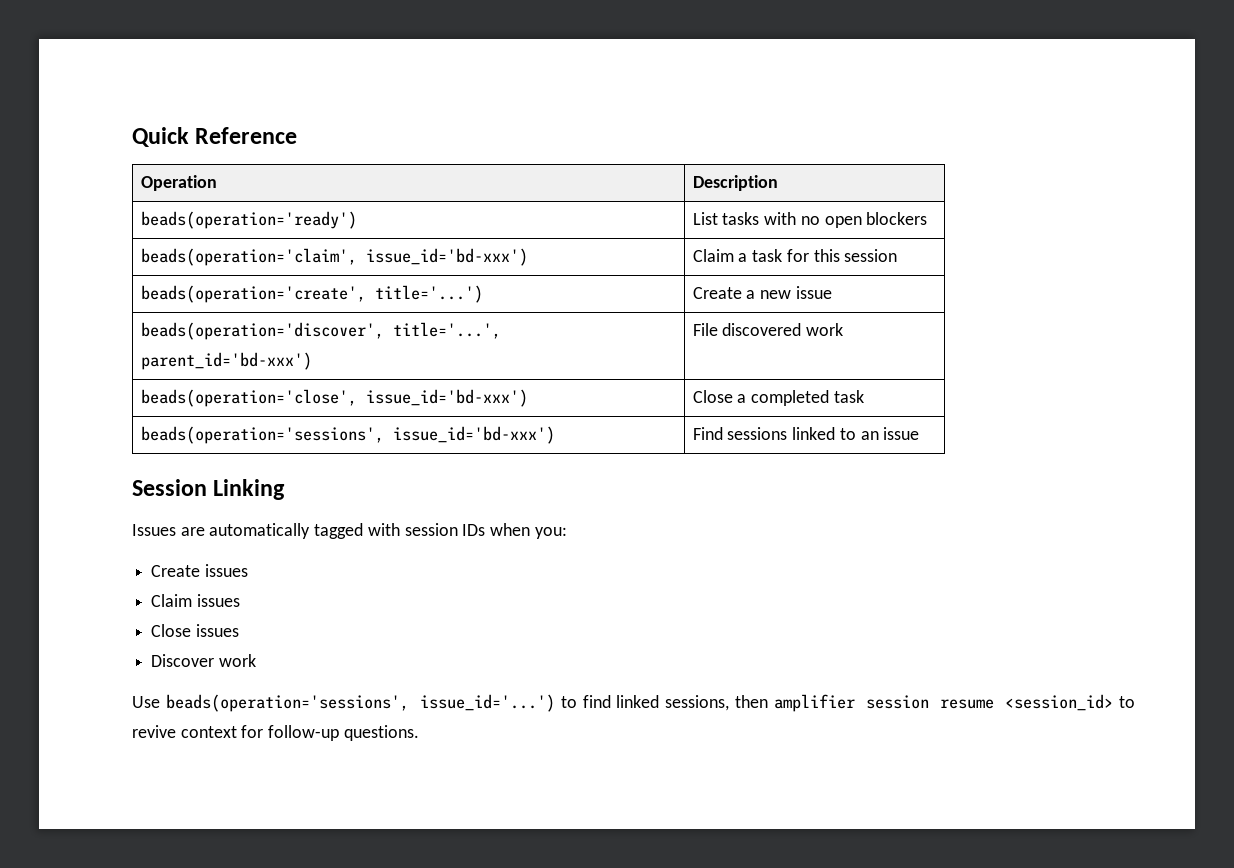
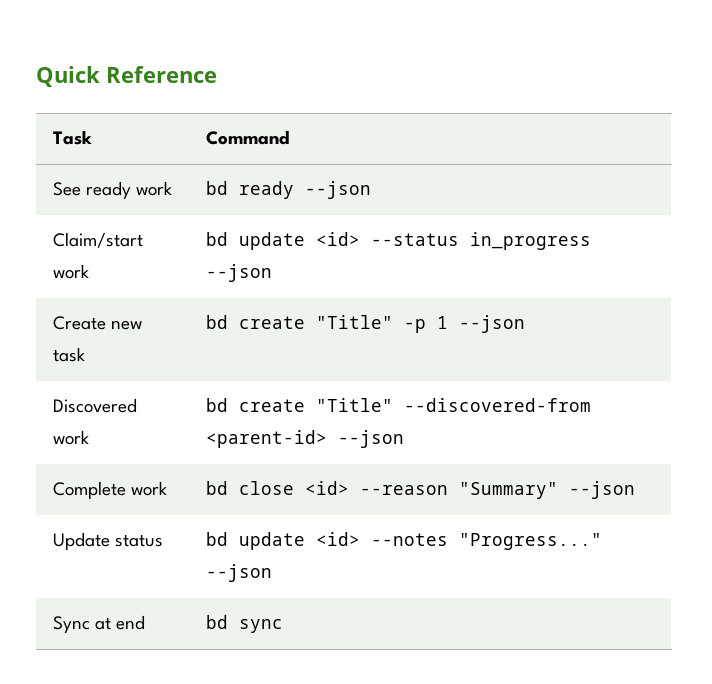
[140,175,217,191] [692,175,778,191] [140,211,357,229] [692,212,928,228] [140,248,528,266] [692,249,898,262] [140,285,483,303] [692,286,832,299] [140,322,501,340] [140,352,312,370] [692,323,844,336] [140,389,528,407] [692,390,864,406] [140,426,555,444] [692,427,920,440] [132,479,286,500] [132,523,567,539] [151,564,248,577] [151,594,240,607] [151,624,239,637] [151,654,256,667] [132,694,1136,712] [132,725,419,741] Operation | Description // beads(operation='ready') | List tasks with no open blockers // beads(operation='claim', issue_id='bd-xxx') | Claim a task for this session // beads(operation='create', title='...') | Create a new issue // beads(operation='discover', title='...', parent_id='bd-xxx') | File discovered work // beads(operation='close', issue_id='bd-xxx') | Close a completed task // beads(operation='sessions', issue_id='bd-xxx') | Find sessions linked to an issue // Session Linking // Issues are automatically tagged with session IDs when you: // Create issues // Claim issues // Close issues // Discover work // Use beads(operation='sessions', issue_id='...') to find linked sessions, then amplifier session resume <session_id> to revive context for follow-up questions. -> [52,130,92,145] [205,130,290,145] [52,181,172,199] [205,181,371,199] [52,232,143,248] [52,264,89,279] [205,232,591,250] [205,264,272,282] [52,316,142,330] [52,347,85,362] [205,315,525,333] [52,398,137,413] [52,430,89,445] [205,398,591,412] [205,430,404,448] [52,481,167,499] [205,481,635,499] [52,532,163,550] [205,532,602,550] [205,564,272,582] [52,615,145,633] [205,615,283,633] Task | Command // See ready work | bd ready --json // Claim/start work | bd update <id> --status in_progress --json // Create new task | bd create "Title" -p 1 --json // Discovered work | bd create "Title" --discovered-from <parent-id> --json // Complete work | bd close <id> --reason "Summary" --json // Update status | bd update <id> --notes "Progress..." --json // Sync at end | bd sync

